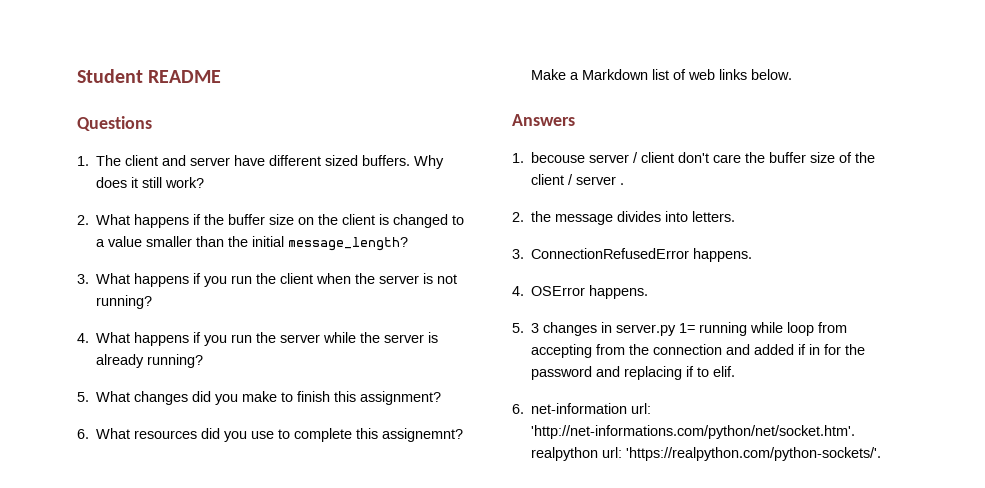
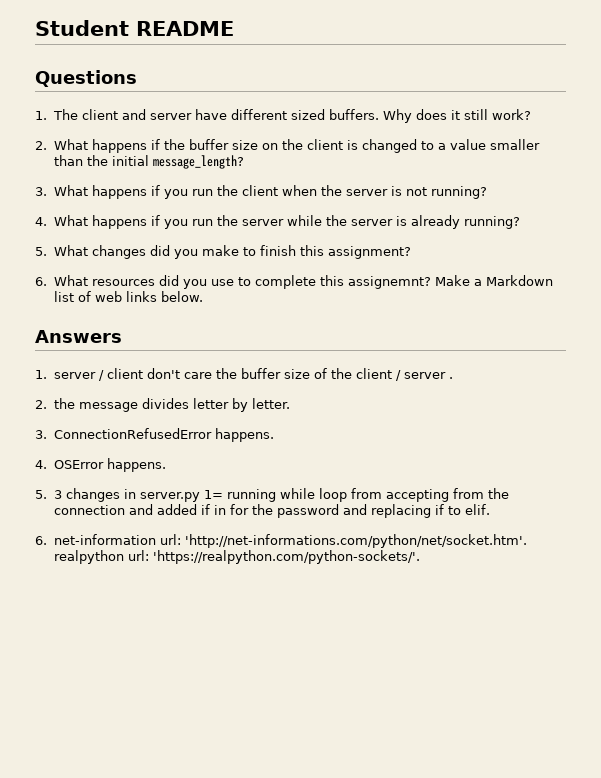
[531,152,586,163] becouse -> (47, 374) none
[665,211,736,222] into letters. -> [192,398,291,412] letter by letter.

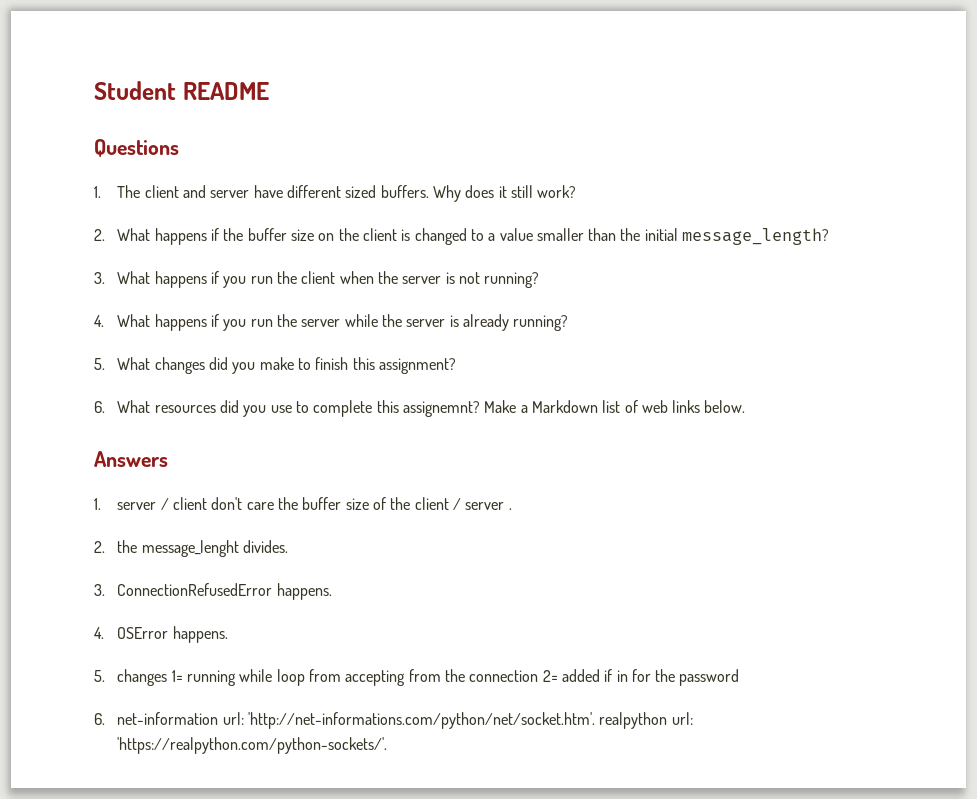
[78,398,291,412] message divides letter by letter. -> [141,540,288,557] message_lenght divides.
[53,488,201,502] 3 changes in server.py -> [117,669,168,686] changes
[128,504,153,515] and -> [542,670,558,682] 2=
[342,504,490,518] and replacing if to elif. -> (740, 677) none

